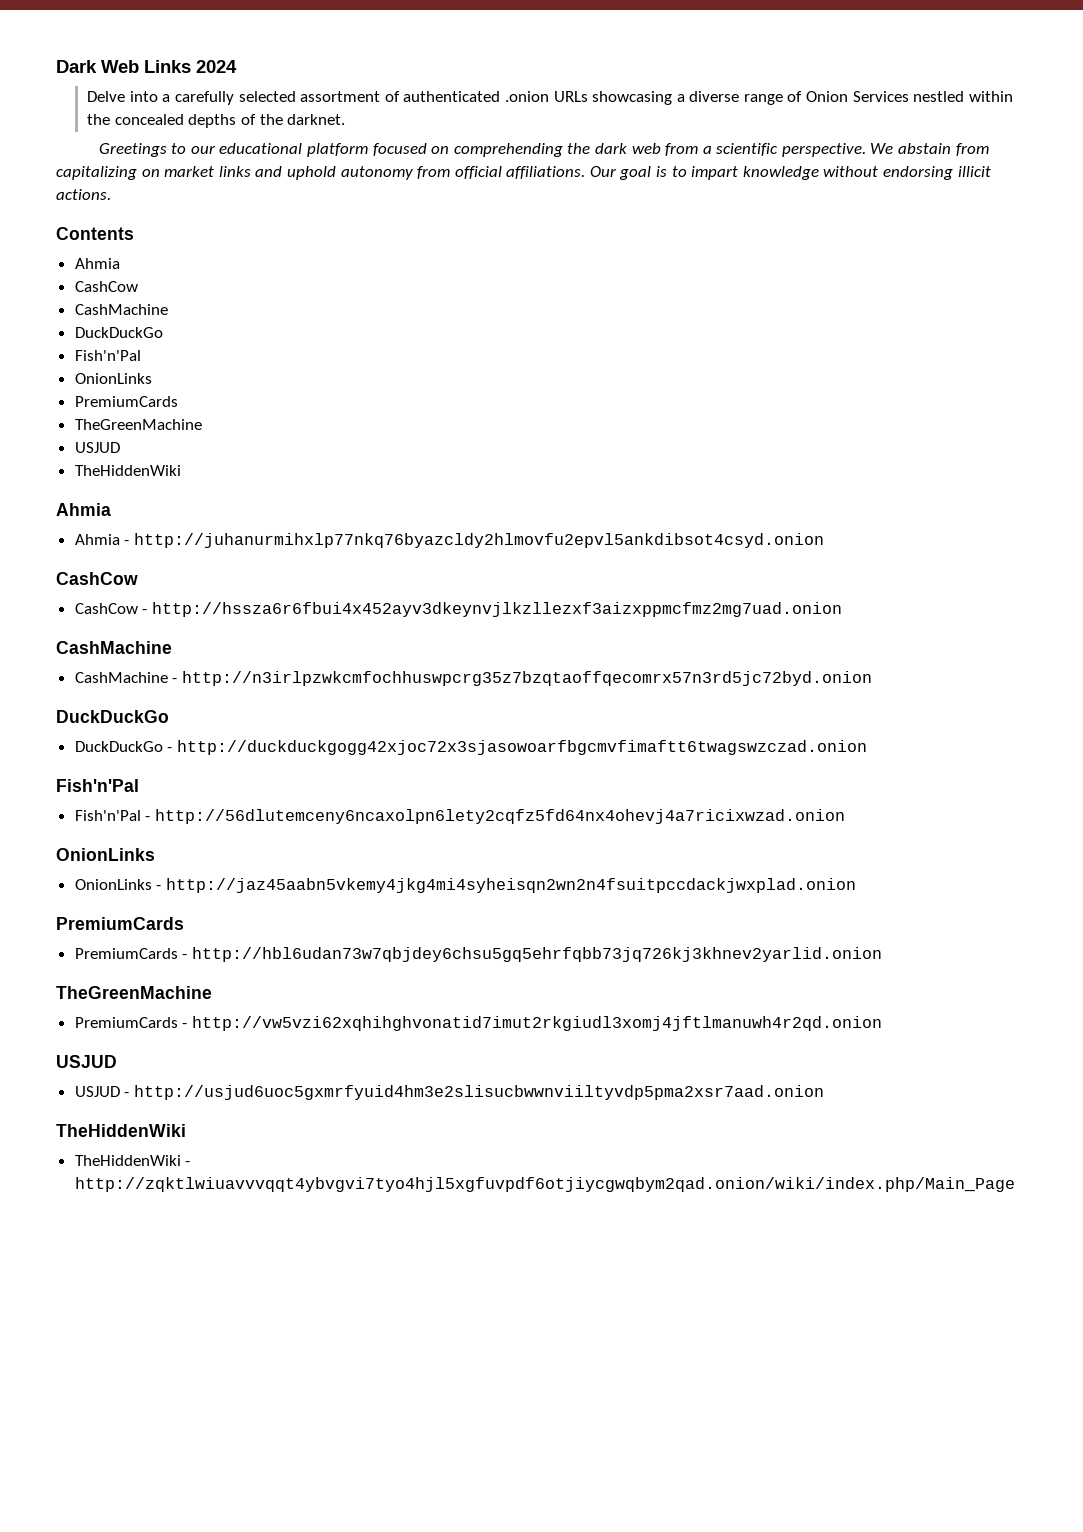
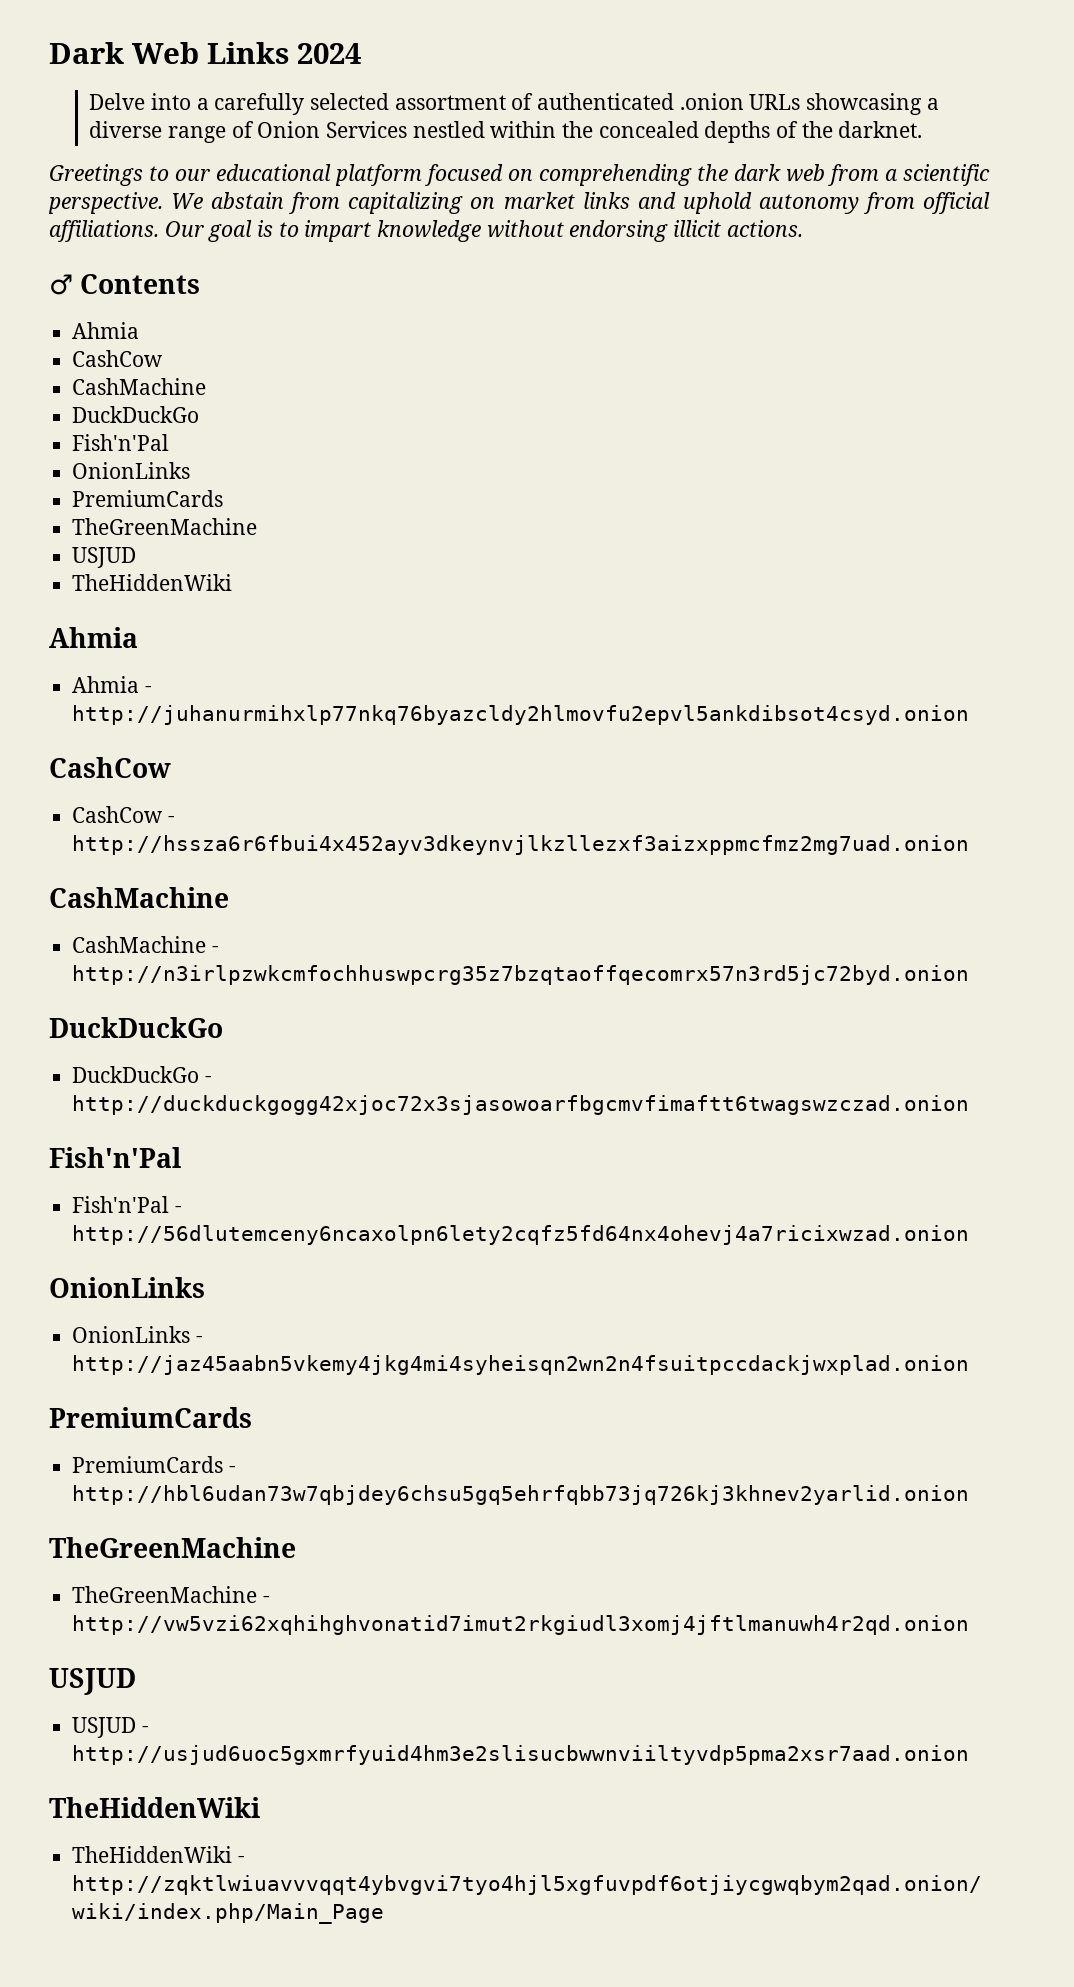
(111, 194) none -> [49,274,73,295] ♂
[74,1017,178,1028] PremiumCards -> [72,1586,258,1603] TheGreenMachine

